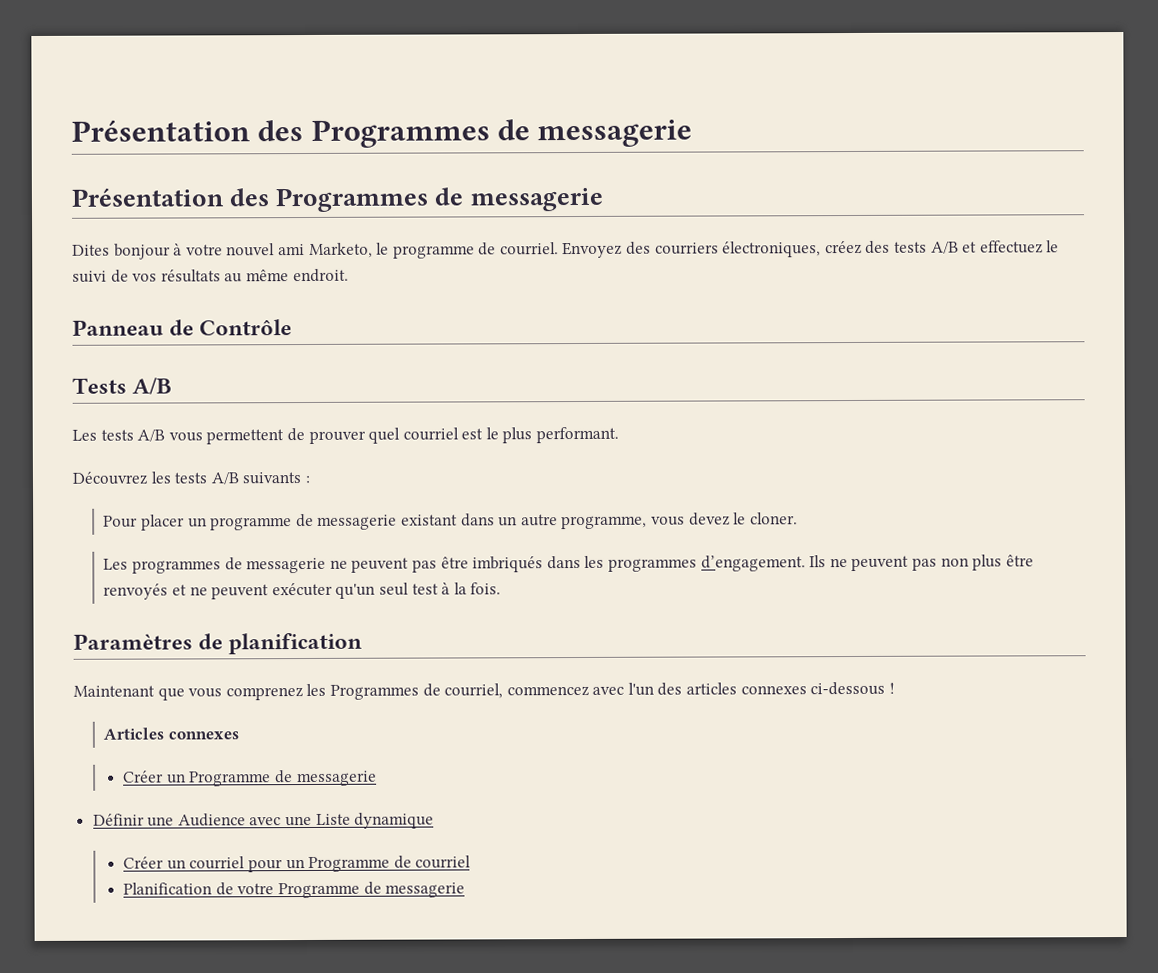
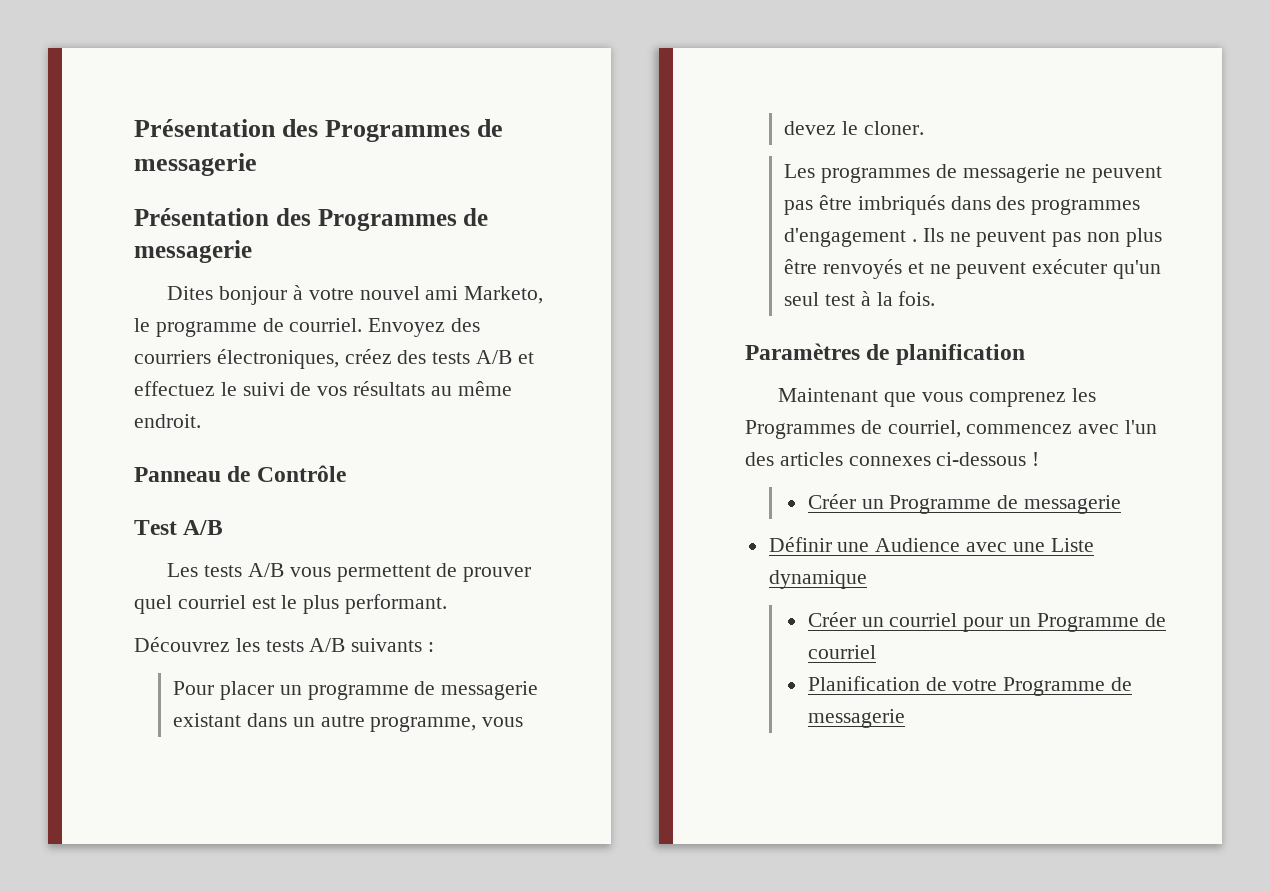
[72,377,127,394] Tests -> [134,520,177,535] Test
[584,555,806,572] les programmes d’engagement. -> [996,196,1141,215] [784,228,917,247] des programmes d'engagement .
[103,727,240,740] // Articles connexes -> (1040, 459) none

